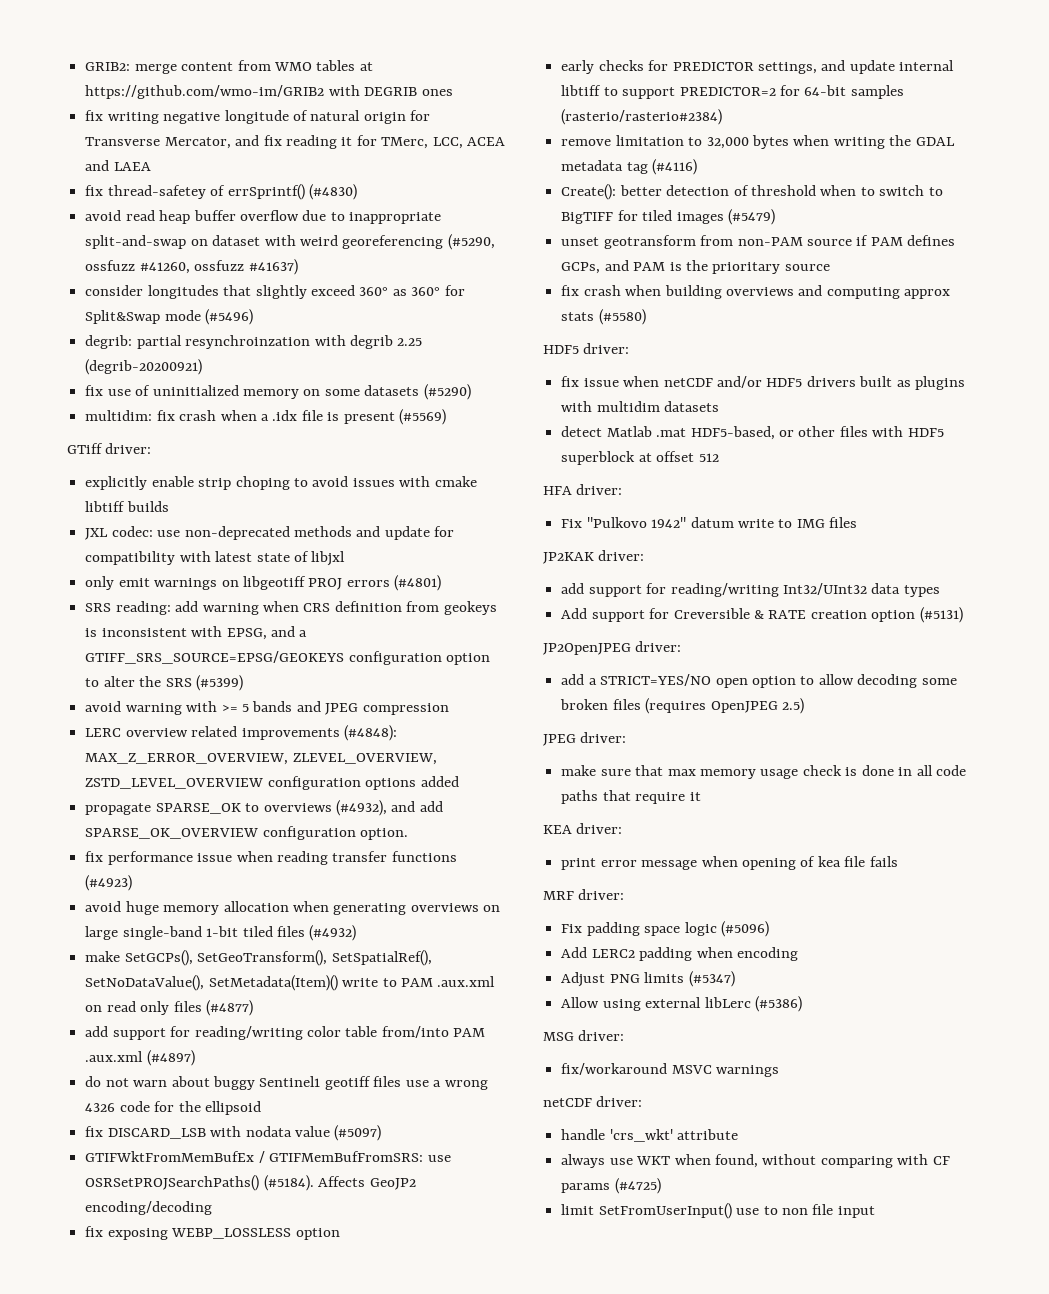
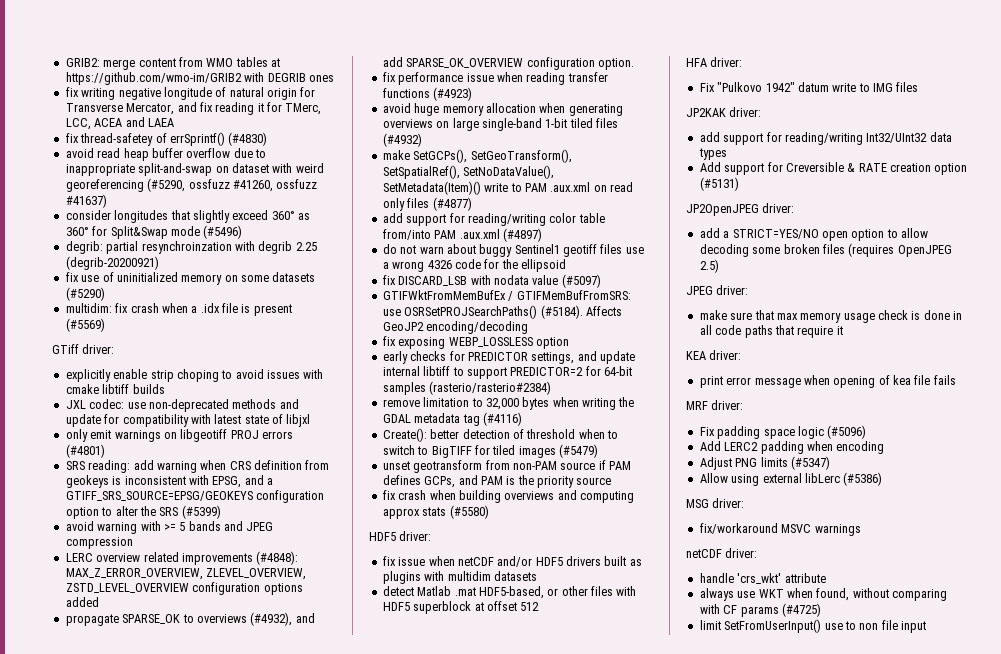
[712,262,781,274] prioritary -> [537,476,574,488] priority

